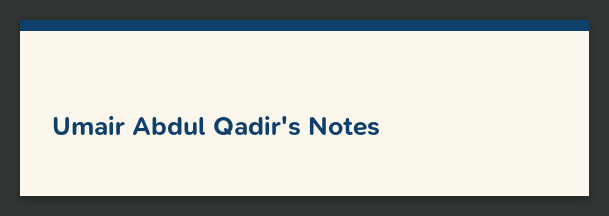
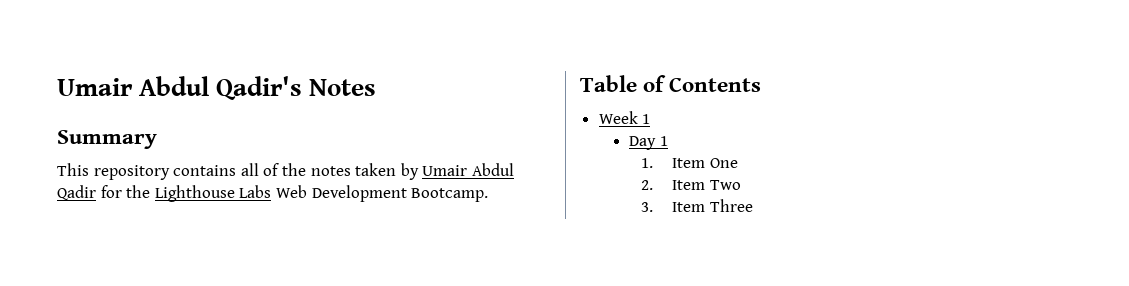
(381, 126) none -> [57,130,157,149] [57,163,514,180] [57,185,489,202] [580,75,762,92] [598,111,651,124] [629,136,668,150] [641,158,738,168] [641,180,741,190] [641,199,753,212] // Summary // This repository contains all of the notes taken by Umair Abdul Qadir for the Lighthouse Labs Web Development Bootcamp. // Table of Contents // Week 1 // Day 1 // 1. Item One // 2. Item Two // 3. Item Three

